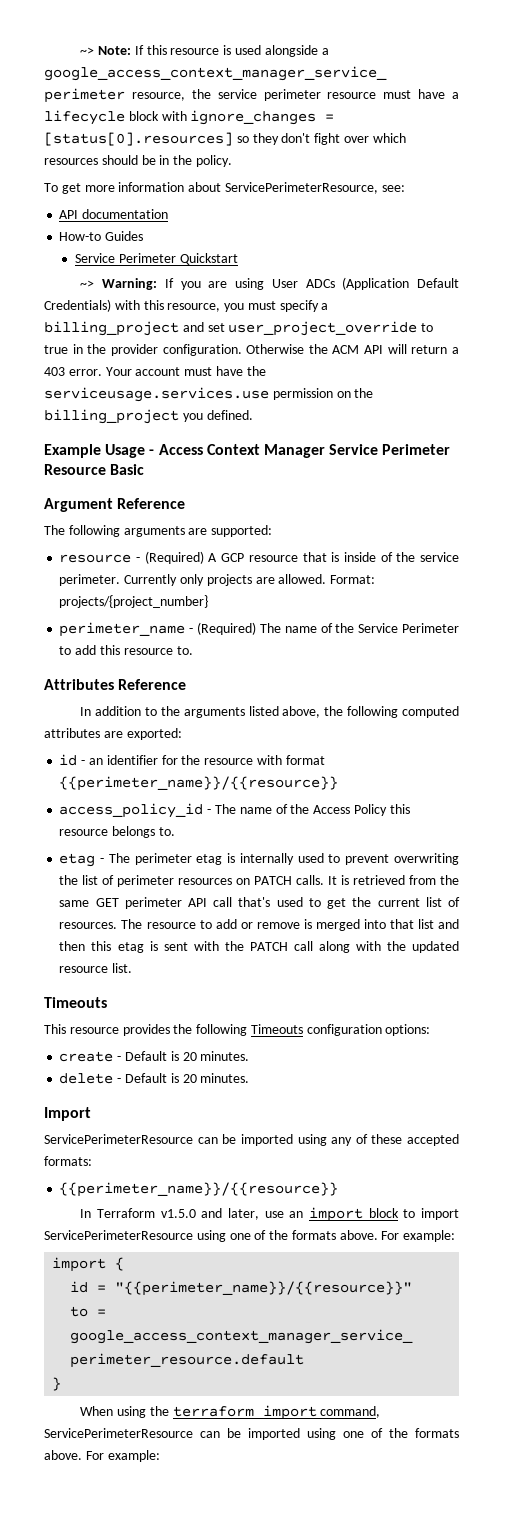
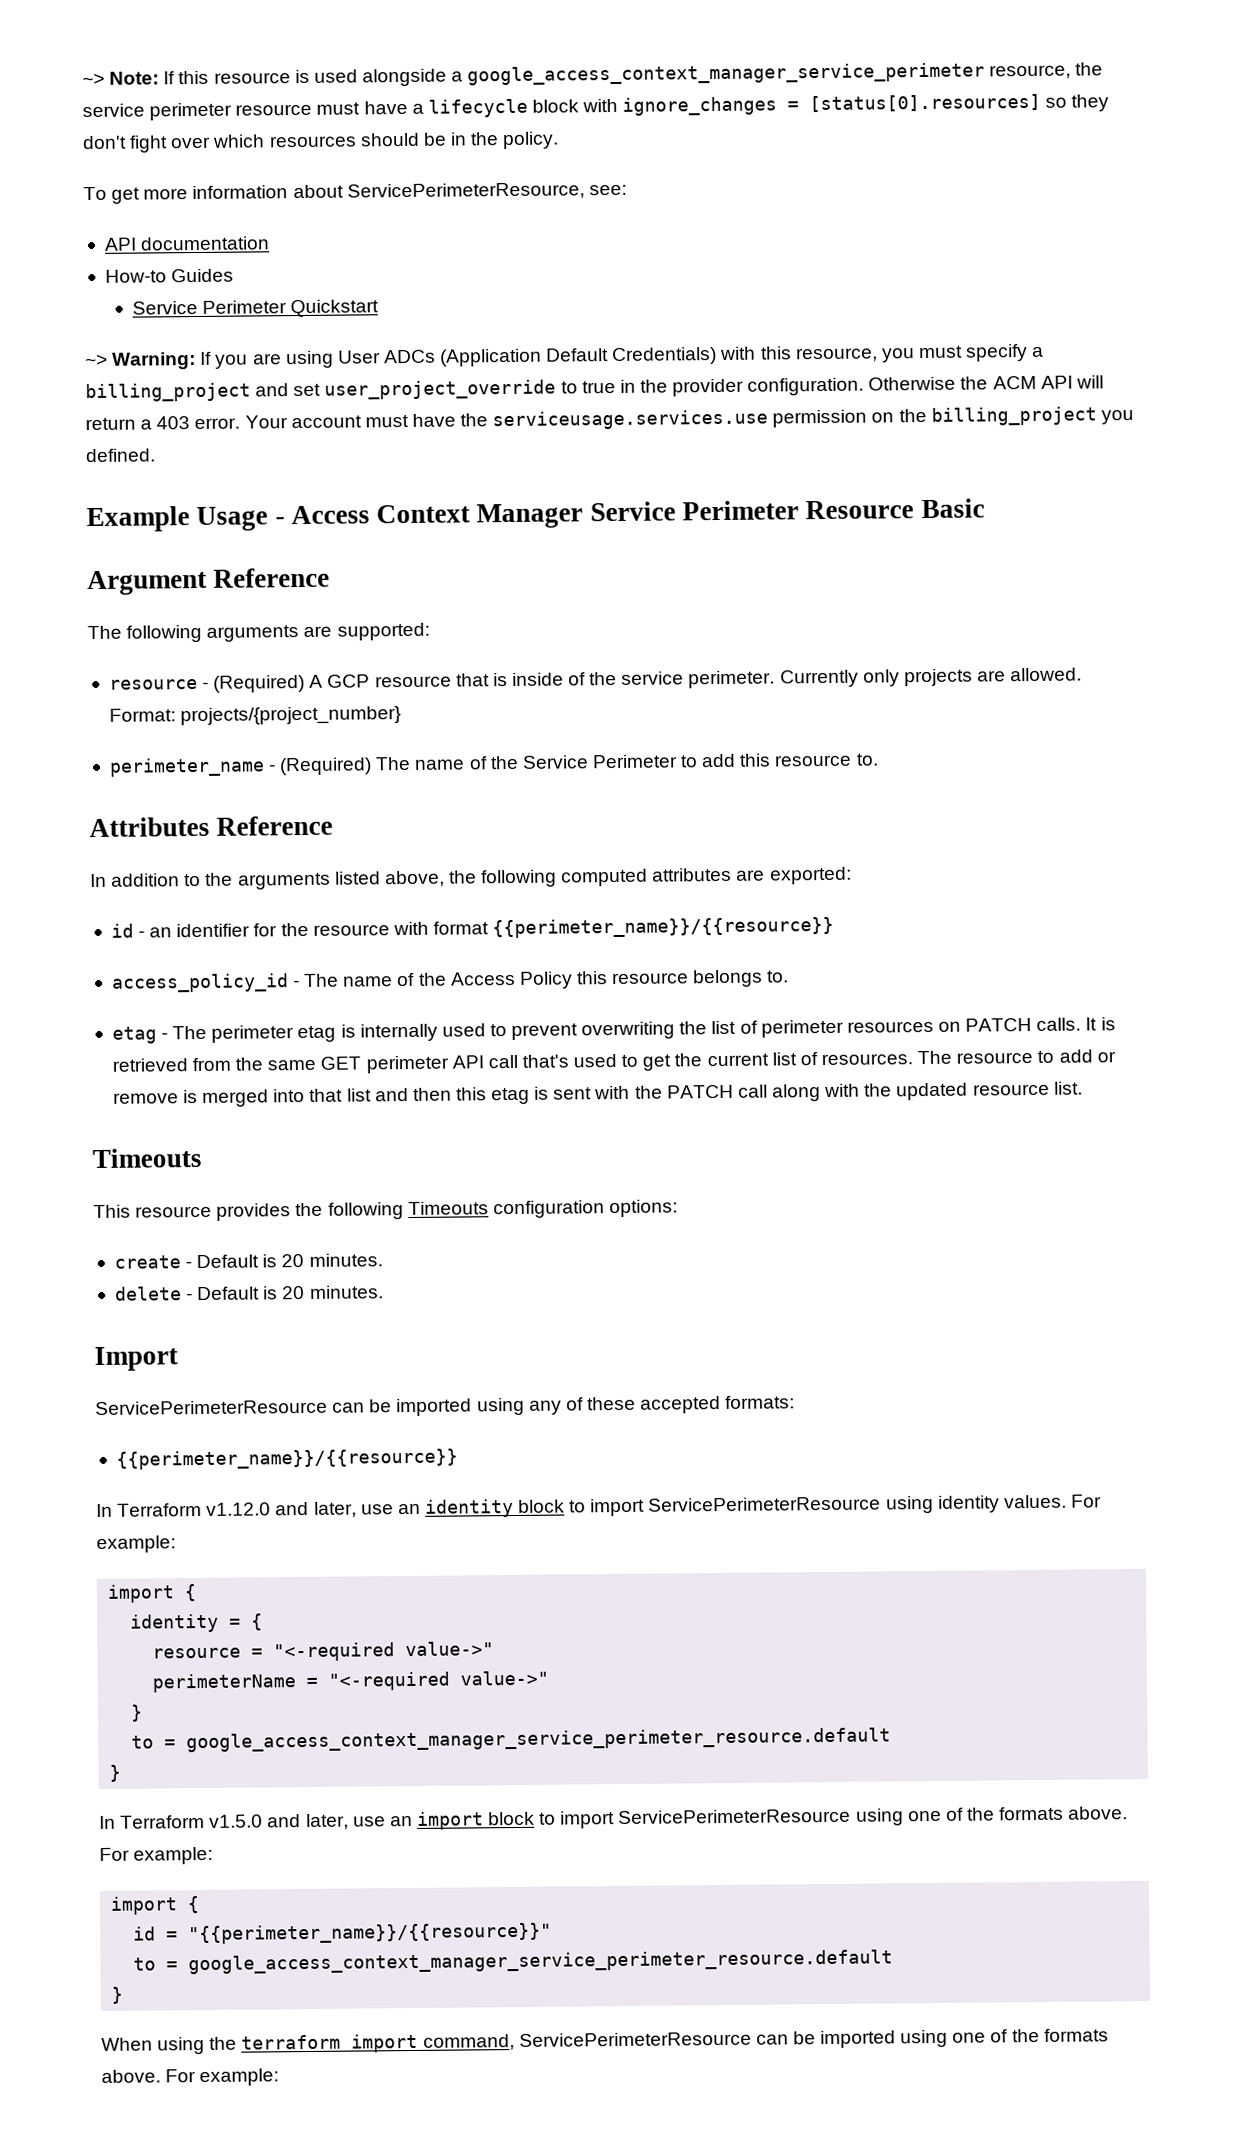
(339, 1189) none -> [96,1494,1102,1518] [96,1535,176,1554] [107,1584,198,1603] [130,1613,264,1633] [152,1641,495,1662] [152,1670,550,1693] [131,1704,144,1722] [131,1727,892,1753] [109,1764,122,1782] // In Terraform v1.12.0 and later, use an identity block to import ServicePerimeterResource using identity values. For example: // import { // identity = { // resource = "<-required value->" // perimeterName = "<-required value->" // } // to = google_access_context_manager_service_perimeter_resource.default // }

